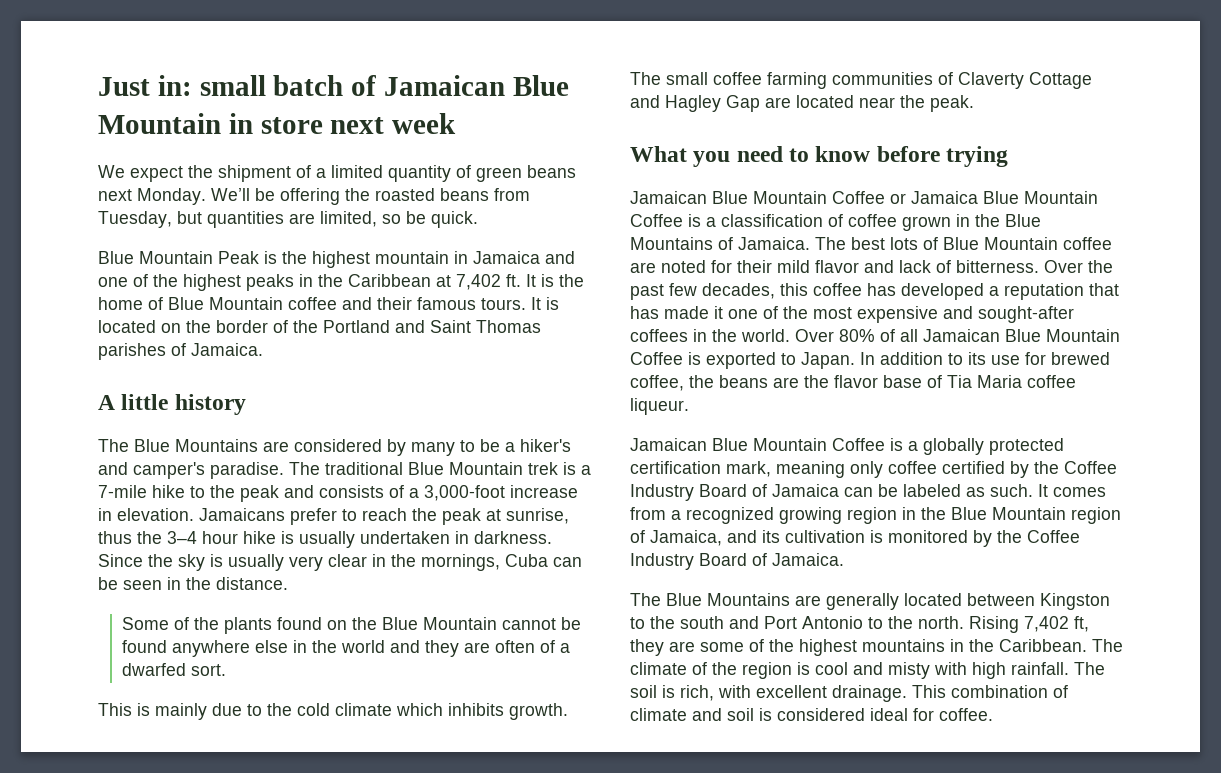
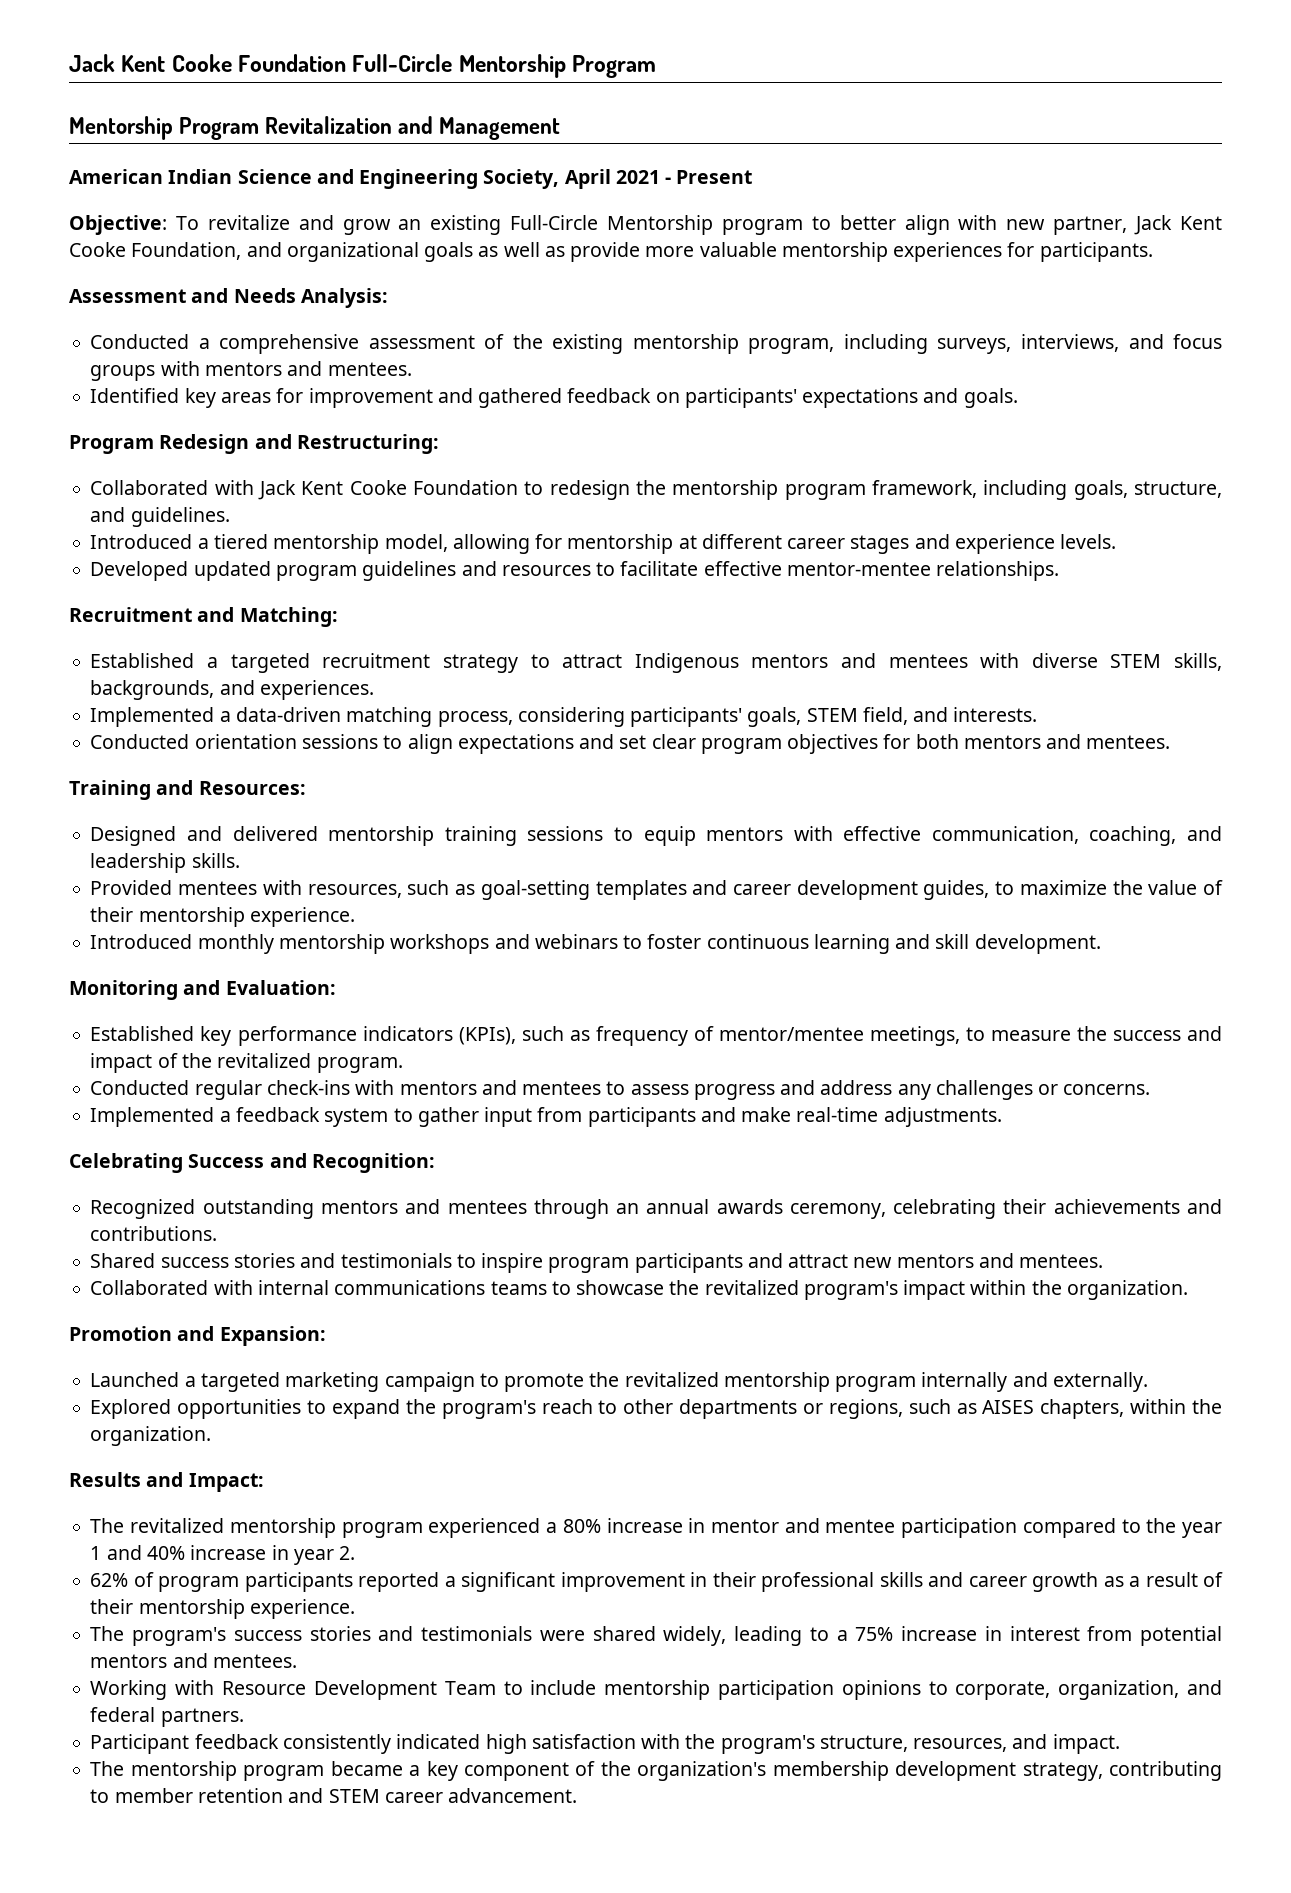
[98,75,569,96] [98,113,457,134] [98,165,576,182] [98,188,530,205] [98,211,478,228] [98,251,575,268] [98,274,584,291] [98,297,559,310] [98,320,541,333] [98,343,263,360] [98,394,246,415] [98,439,571,456] [98,462,591,479] [98,485,578,502] [98,508,569,525] [98,531,552,548] [98,554,582,571] [98,577,288,590] [121,617,581,634] [121,640,570,657] [121,663,226,676] [98,703,568,720] [630,72,1092,89] [630,95,974,112] [630,146,1009,167] [630,191,1098,204] [630,214,1041,231] [630,237,1112,250] [630,260,1113,273] [630,283,1119,300] [630,306,1074,323] [630,329,1120,342] [630,352,1110,369] [630,375,1076,391] [630,398,689,415] [630,438,1064,455] [630,461,1117,478] [630,484,1106,501] [630,507,1121,524] [630,530,1080,547] [630,553,844,570] [630,593,1110,610] [630,616,1089,633] [630,639,1123,656] [630,662,1105,679] [630,685,1068,702] [630,708,993,721] Just in: small batch of Jamaican Blue Mountain in store next week // We expect the shipment of a limited quantity of green beans next Monday. We’ll be offering the roasted beans from Tuesday, but quantities are limited, so be quick. // Blue Mountain Peak is the highest mountain in Jamaica and one of the highest peaks in the Caribbean at 7,402 ft. It is the home of Blue Mountain coffee and their famous tours. It is located on the border of the Portland and Saint Thomas parishes of Jamaica. // A little history // The Blue Mountains are considered by many to be a hiker's and camper's paradise. The traditional Blue Mountain trek is a 7-mile hike to the peak and consists of a 3,000-foot increase in elevation. Jamaicans prefer to reach the peak at sunrise, thus the 3–4 hour hike is usually undertaken in darkness. Since the sky is usually very clear in the mornings, Cuba can be seen in the distance. // Some of the plants found on the Blue Mountain cannot be found anywhere else in the world and they are often of a dwarfed sort. // This is mainly due to the cold climate which inhibits growth. The small coffee farming communities of Claverty Cottage and Hagley Gap are located near the peak. // What you need to know before trying // Jamaican Blue Mountain Coffee or Jamaica Blue Mountain Coffee is a classification of coffee grown in the Blue Mountains of Jamaica. The best lots of Blue Mountain coffee are noted for their mild flavor and lack of bitterness. Over the past few decades, this coffee has developed a reputation that has made it one of the most expensive and sought-after coffees in the world. Over 80% of all Jamaican Blue Mountain Coffee is exported to Japan. In addition to its use for brewed coffee, the beans are the flavor base of Tia Maria coffee liqueur. // Jamaican Blue Mountain Coffee is a globally protected certification mark, meaning only coffee certified by the Coffee Industry Board of Jamaica can be labeled as such. It comes from a recognized growing region in the Blue Mountain region of Jamaica, and its cultivation is monitored by the Coffee Industry Board of Jamaica. // The Blue Mountains are generally located between Kingston to the south and Port Antonio to the north. Rising 7,402 ft, they are some of the highest mountains in the Caribbean. The climate of the region is cool and misty with high rainfall. The soil is rich, with excellent drainage. This combination of climate and soil is considered ideal for coffee. -> [69,54,657,78] [69,116,561,140] [69,169,753,189] [69,215,1222,235] [69,242,1153,262] [69,288,388,308] [90,334,1222,354] [90,361,412,381] [90,388,1018,408] [69,434,439,454] [90,480,1223,500] [90,507,230,527] [90,534,1117,554] [90,561,1060,581] [69,607,338,627] [90,653,1222,673] [90,680,374,700] [90,707,1038,727] [90,734,1171,754] [69,780,306,800] [90,826,1222,846] [90,853,240,873] [90,880,1223,900] [90,907,355,927] [90,934,1101,954] [69,980,336,1000] [90,1026,1222,1046] [90,1053,403,1073] [90,1080,1151,1100] [90,1107,1002,1127] [69,1153,435,1173] [90,1199,1222,1219] [90,1226,218,1241] [90,1253,1104,1273] [90,1280,1188,1300] [69,1326,326,1346] [90,1372,1148,1392] [90,1399,1222,1419] [90,1426,212,1446] [69,1472,264,1492] [90,1518,1222,1538] [90,1545,356,1565] [90,1572,1223,1592] [90,1599,355,1619] [90,1626,1222,1646] [90,1653,297,1668] [90,1680,1223,1700] [90,1707,244,1727] [90,1734,1120,1754] [90,1761,1223,1781] [90,1788,578,1803] Jack Kent Cooke Foundation Full-Circle Mentorship Program // Mentorship Program Revitalization and Management // American Indian Science and Engineering Society, April 2021 - Present // Objective: To revitalize and grow an existing Full-Circle Mentorship program to better align with new partner, Jack Kent Cooke Foundation, and organizational goals as well as provide more valuable mentorship experiences for participants. // Assessment and Needs Analysis: // Conducted a comprehensive assessment of the existing mentorship program, including surveys, interviews, and focus groups with mentors and mentees. // Identified key areas for improvement and gathered feedback on participants' expectations and goals. // Program Redesign and Restructuring: // Collaborated with Jack Kent Cooke Foundation to redesign the mentorship program framework, including goals, structure, and guidelines. // Introduced a tiered mentorship model, allowing for mentorship at different career stages and experience levels. // Developed updated program guidelines and resources to facilitate effective mentor-mentee relationships. // Recruitment and Matching: // Established a targeted recruitment strategy to attract Indigenous mentors and mentees with diverse STEM skills, backgrounds, and experiences. // Implemented a data-driven matching process, considering participants' goals, STEM field, and interests. // Conducted orientation sessions to align expectations and set clear program objectives for both mentors and mentees. // Training and Resources: // Designed and delivered mentorship training sessions to equip mentors with effective communication, coaching, and leadership skills. // Provided mentees with resources, such as goal-setting templates and career development guides, to maximize the value of their mentorship experience. // Introduced monthly mentorship workshops and webinars to foster continuous learning and skill development. // Monitoring and Evaluation: // Established key performance indicators (KPIs), such as frequency of mentor/mentee meetings, to measure the success and impact of the revitalized program. // Conducted regular check-ins with mentors and mentees to assess progress and address any challenges or concerns. // Implemented a feedback system to gather input from participants and make real-time adjustments. // Celebrating Success and Recognition: // Recognized outstanding mentors and mentees through an annual awards ceremony, celebrating their achievements and contributions. // Shared success stories and testimonials to inspire program participants and attract new mentors and mentees. // Collaborated with internal communications teams to showcase the revitalized program's impact within the organization. // Promotion and Expansion: // Launched a targeted marketing campaign to promote the revitalized mentorship program internally and externally. // Explored opportunities to expand the program's reach to other departments or regions, such as AISES chapters, within the organization. // Results and Impact: // The revitalized mentorship program experienced a 80% increase in mentor and mentee participation compared to the year 1 and 40% increase in year 2. // 62% of program participants reported a significant improvement in their professional skills and career growth as a result of their mentorship experience. // The program's success stories and testimonials were shared widely, leading to a 75% increase in interest from potential mentors and mentees. // Working with Resource Development Team to include mentorship participation opinions to corporate, organization, and federal partners. // Participant feedback consistently indicated high satisfaction with the program's structure, resources, and impact. // The mentorship program became a key component of the organization's membership development strategy, contributing to member retention and STEM career advancement.

